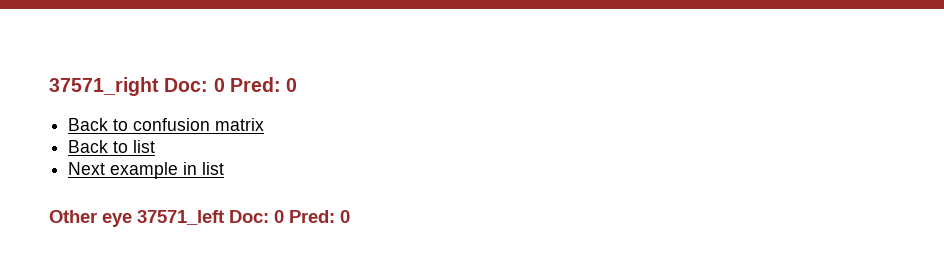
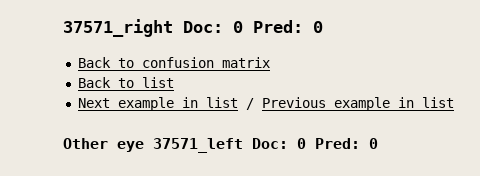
(225, 168) none -> [245,97,454,111] / Previous example in list

